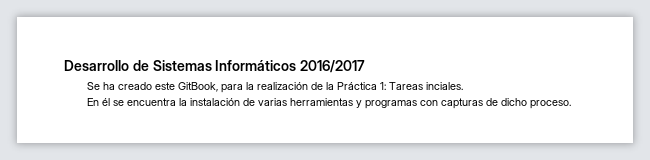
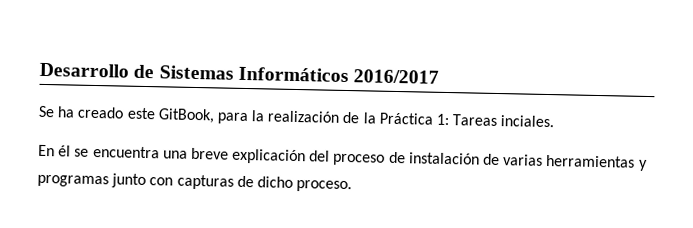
[178,98,187,106] la -> [162,147,406,166] una breve explicación del proceso de
(417, 104) none -> [111,173,147,189] junto

